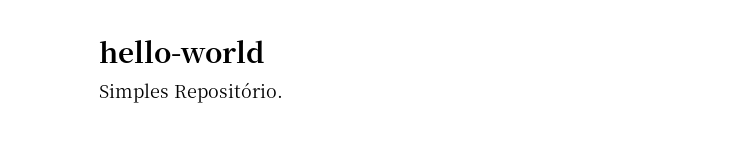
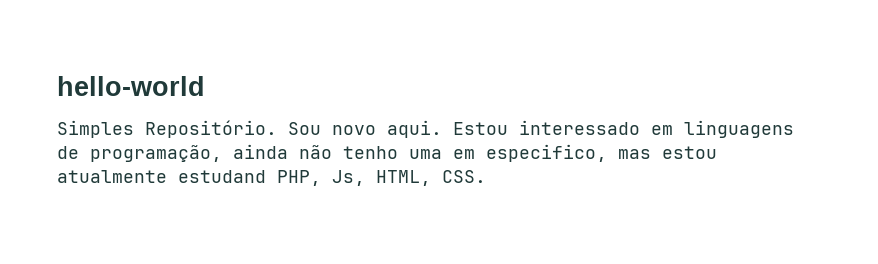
(283, 92) none -> [288,120,794,138] [57,144,717,162] [57,170,486,186] Sou novo aqui. Estou interessado em linguagens de programação, ainda não tenho uma em especifico, mas estou atualmente estudand PHP, Js, HTML, CSS.

